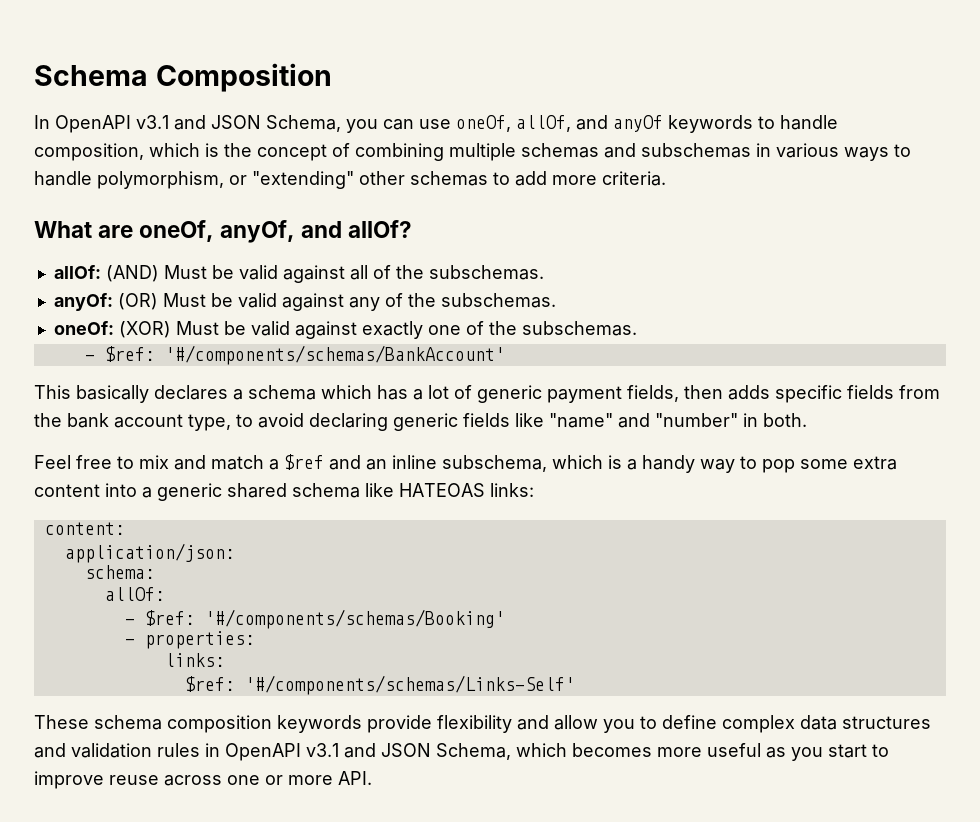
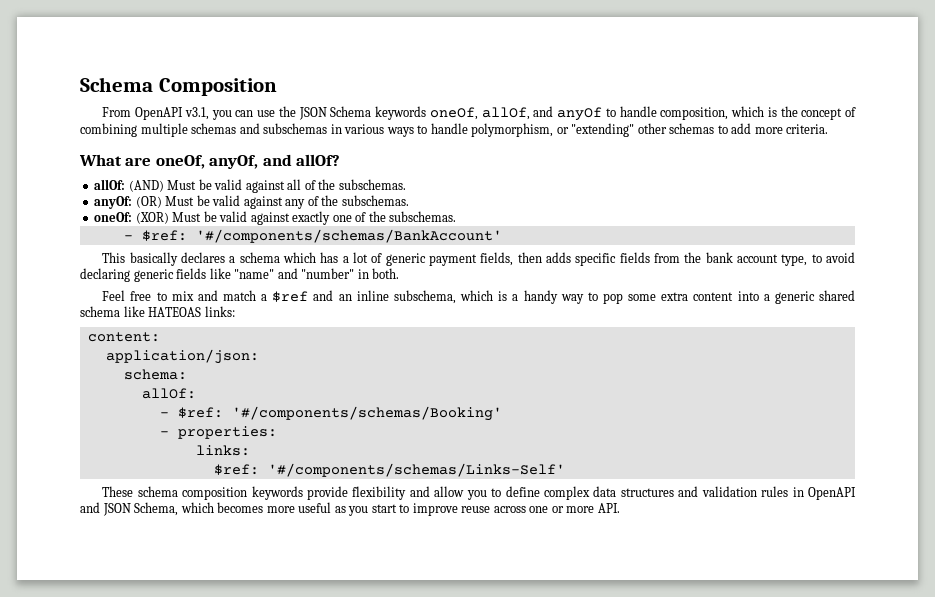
[34,115,451,133] In OpenAPI v3.1 and JSON Schema, you can use -> [102,106,427,120] From OpenAPI v3.1, you can use the JSON Schema keywords
[668,115,753,133] keywords -> (603, 114) none
[306,743,339,757] v3.1 -> (857, 493) none

